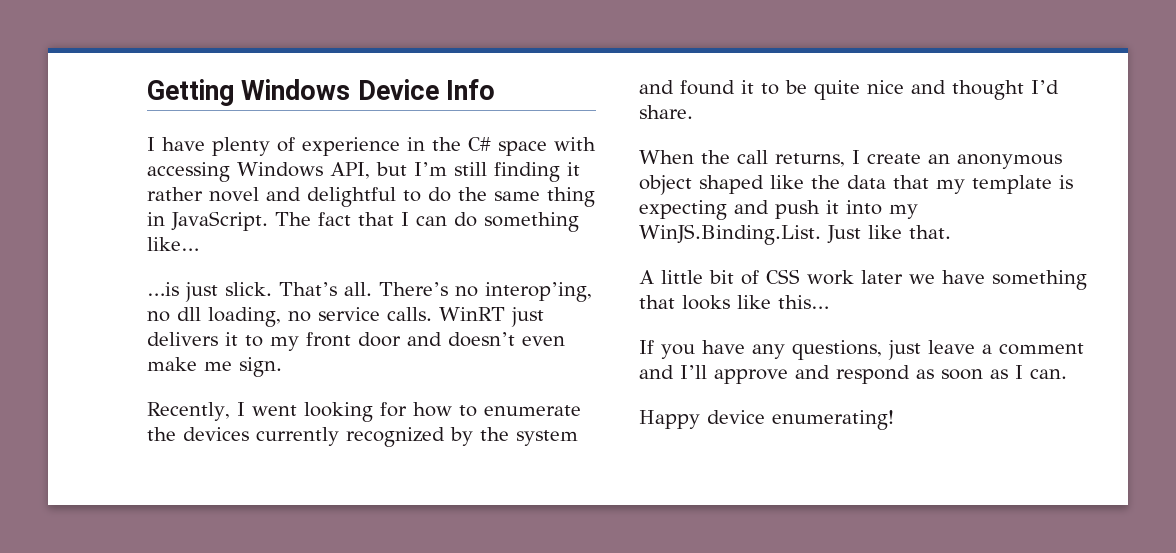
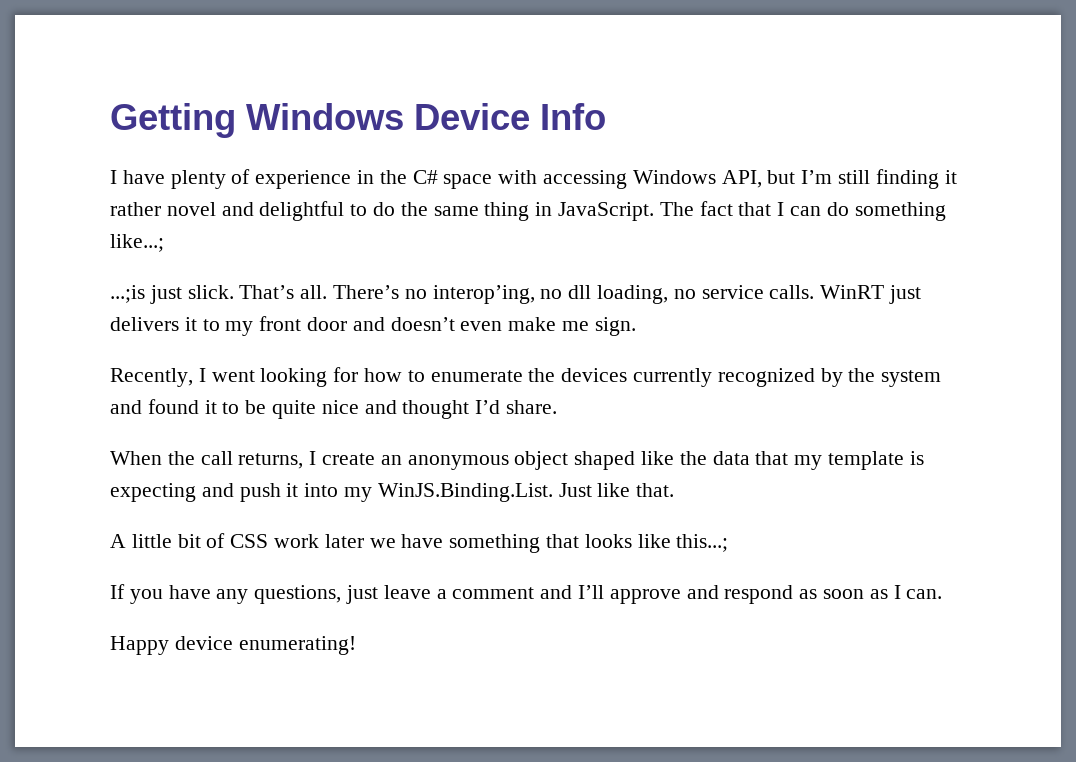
[147,237,199,251] [147,282,179,296] like… // …is -> [110,234,164,252] [110,285,145,303] like...; // ...;is
[778,295,829,309] this… -> [676,534,729,552] this...;

